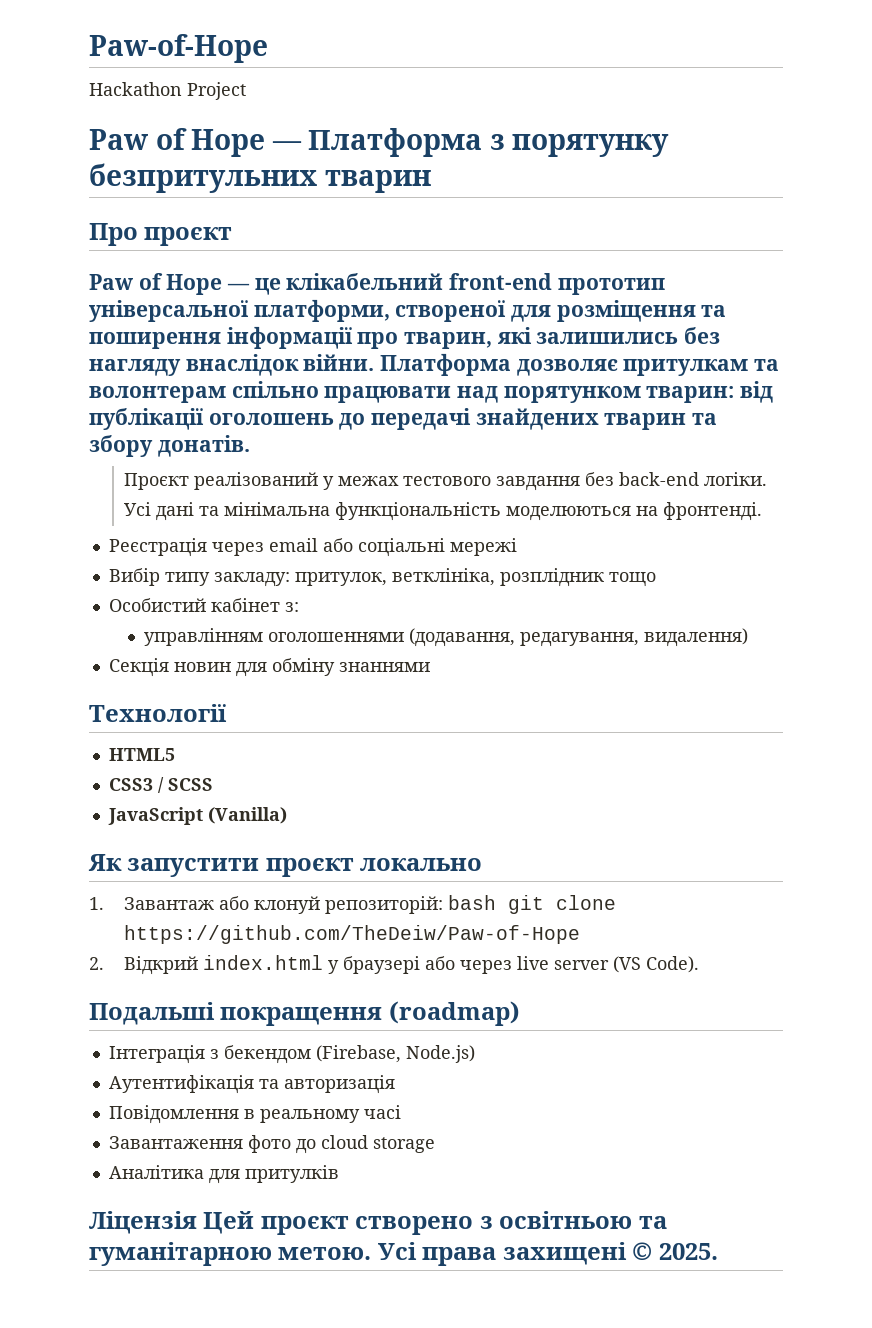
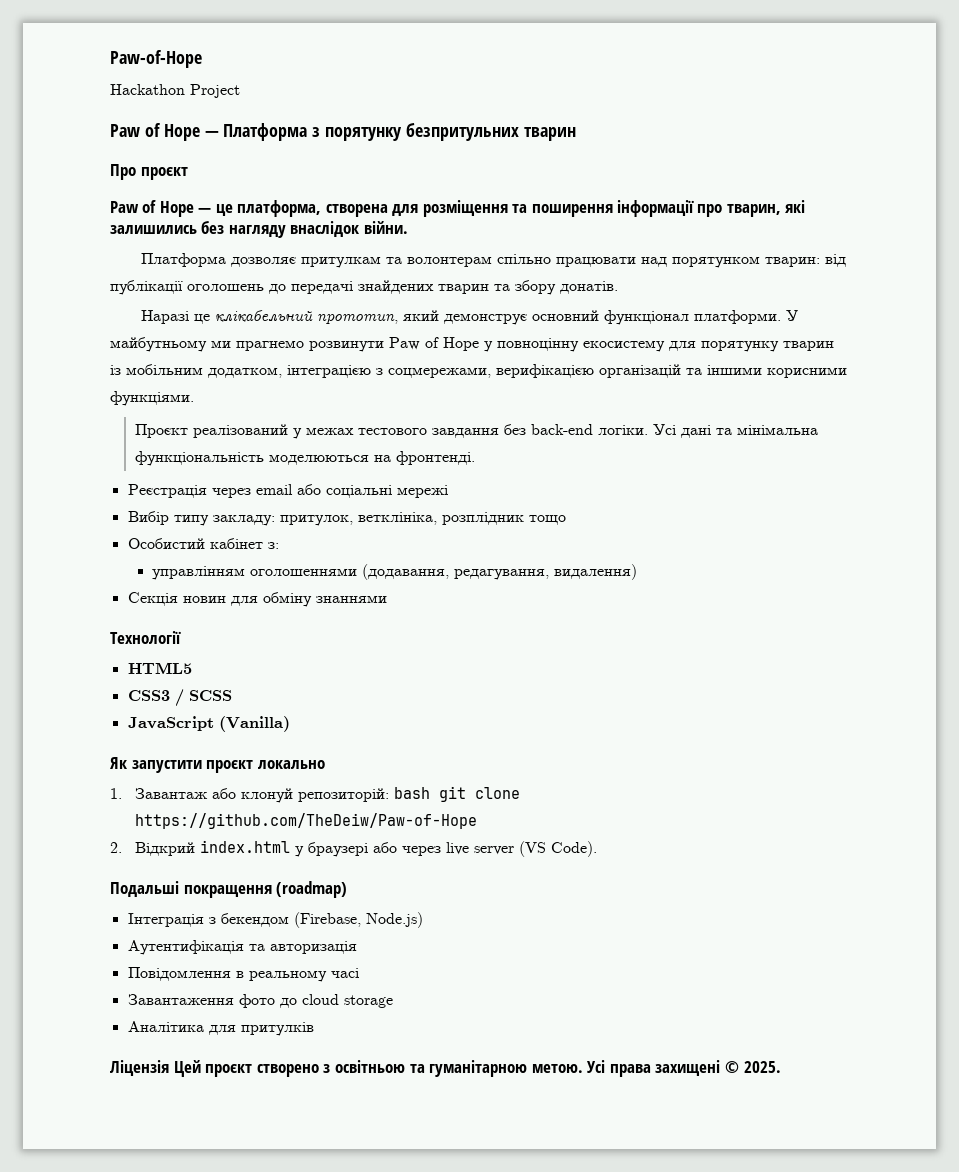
[286,273,665,295] [89,299,507,322] клікабельний front-end прототип універсальної платформи, створеної -> [237,200,388,217] платформа, створена
(375, 362) none -> (408, 227) //
(250, 446) none -> [141,310,799,325] [110,337,834,352] [110,364,847,378] [110,391,194,406] // Наразі це клікабельний прототип, який демонструє основний функціонал платформи. У майбутньому ми прагнемо розвинути Paw of Hope у повноцінну екосистему для порятунку тварин із мобільним додатком, інтеграцією з соцмережами, верифікацією організацій та іншими корисними функціями.

